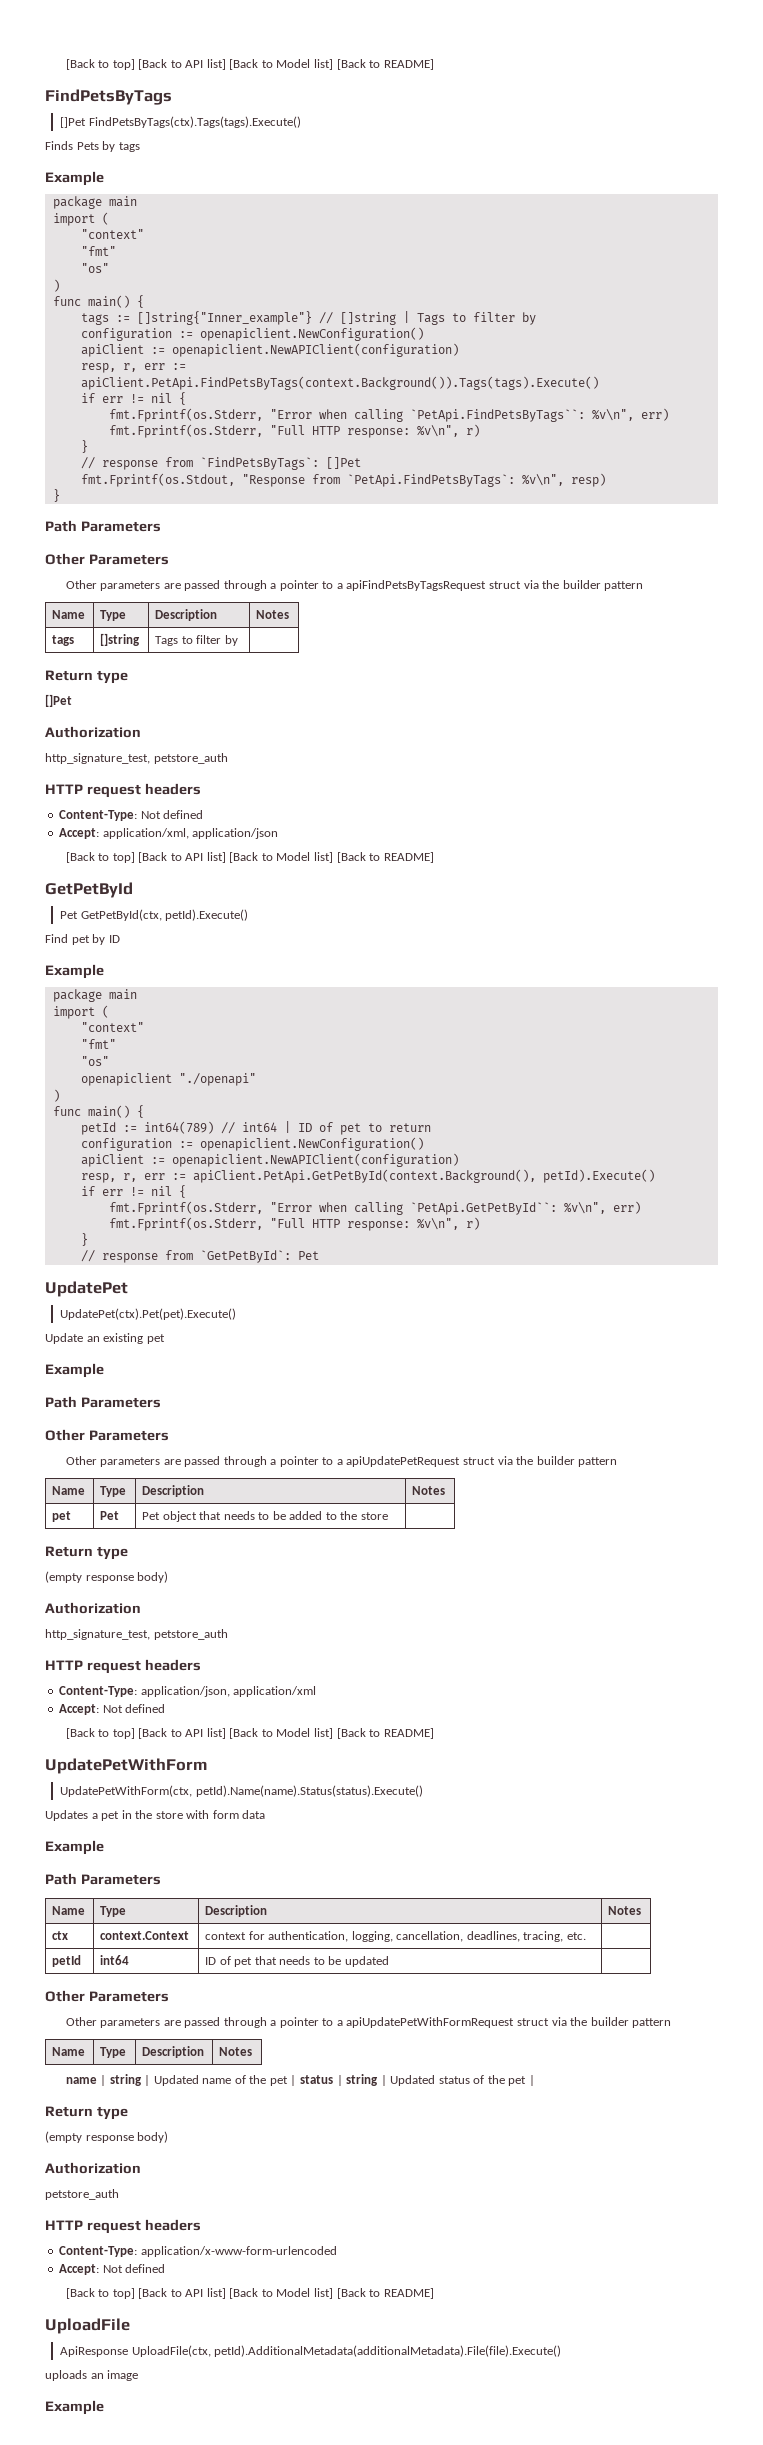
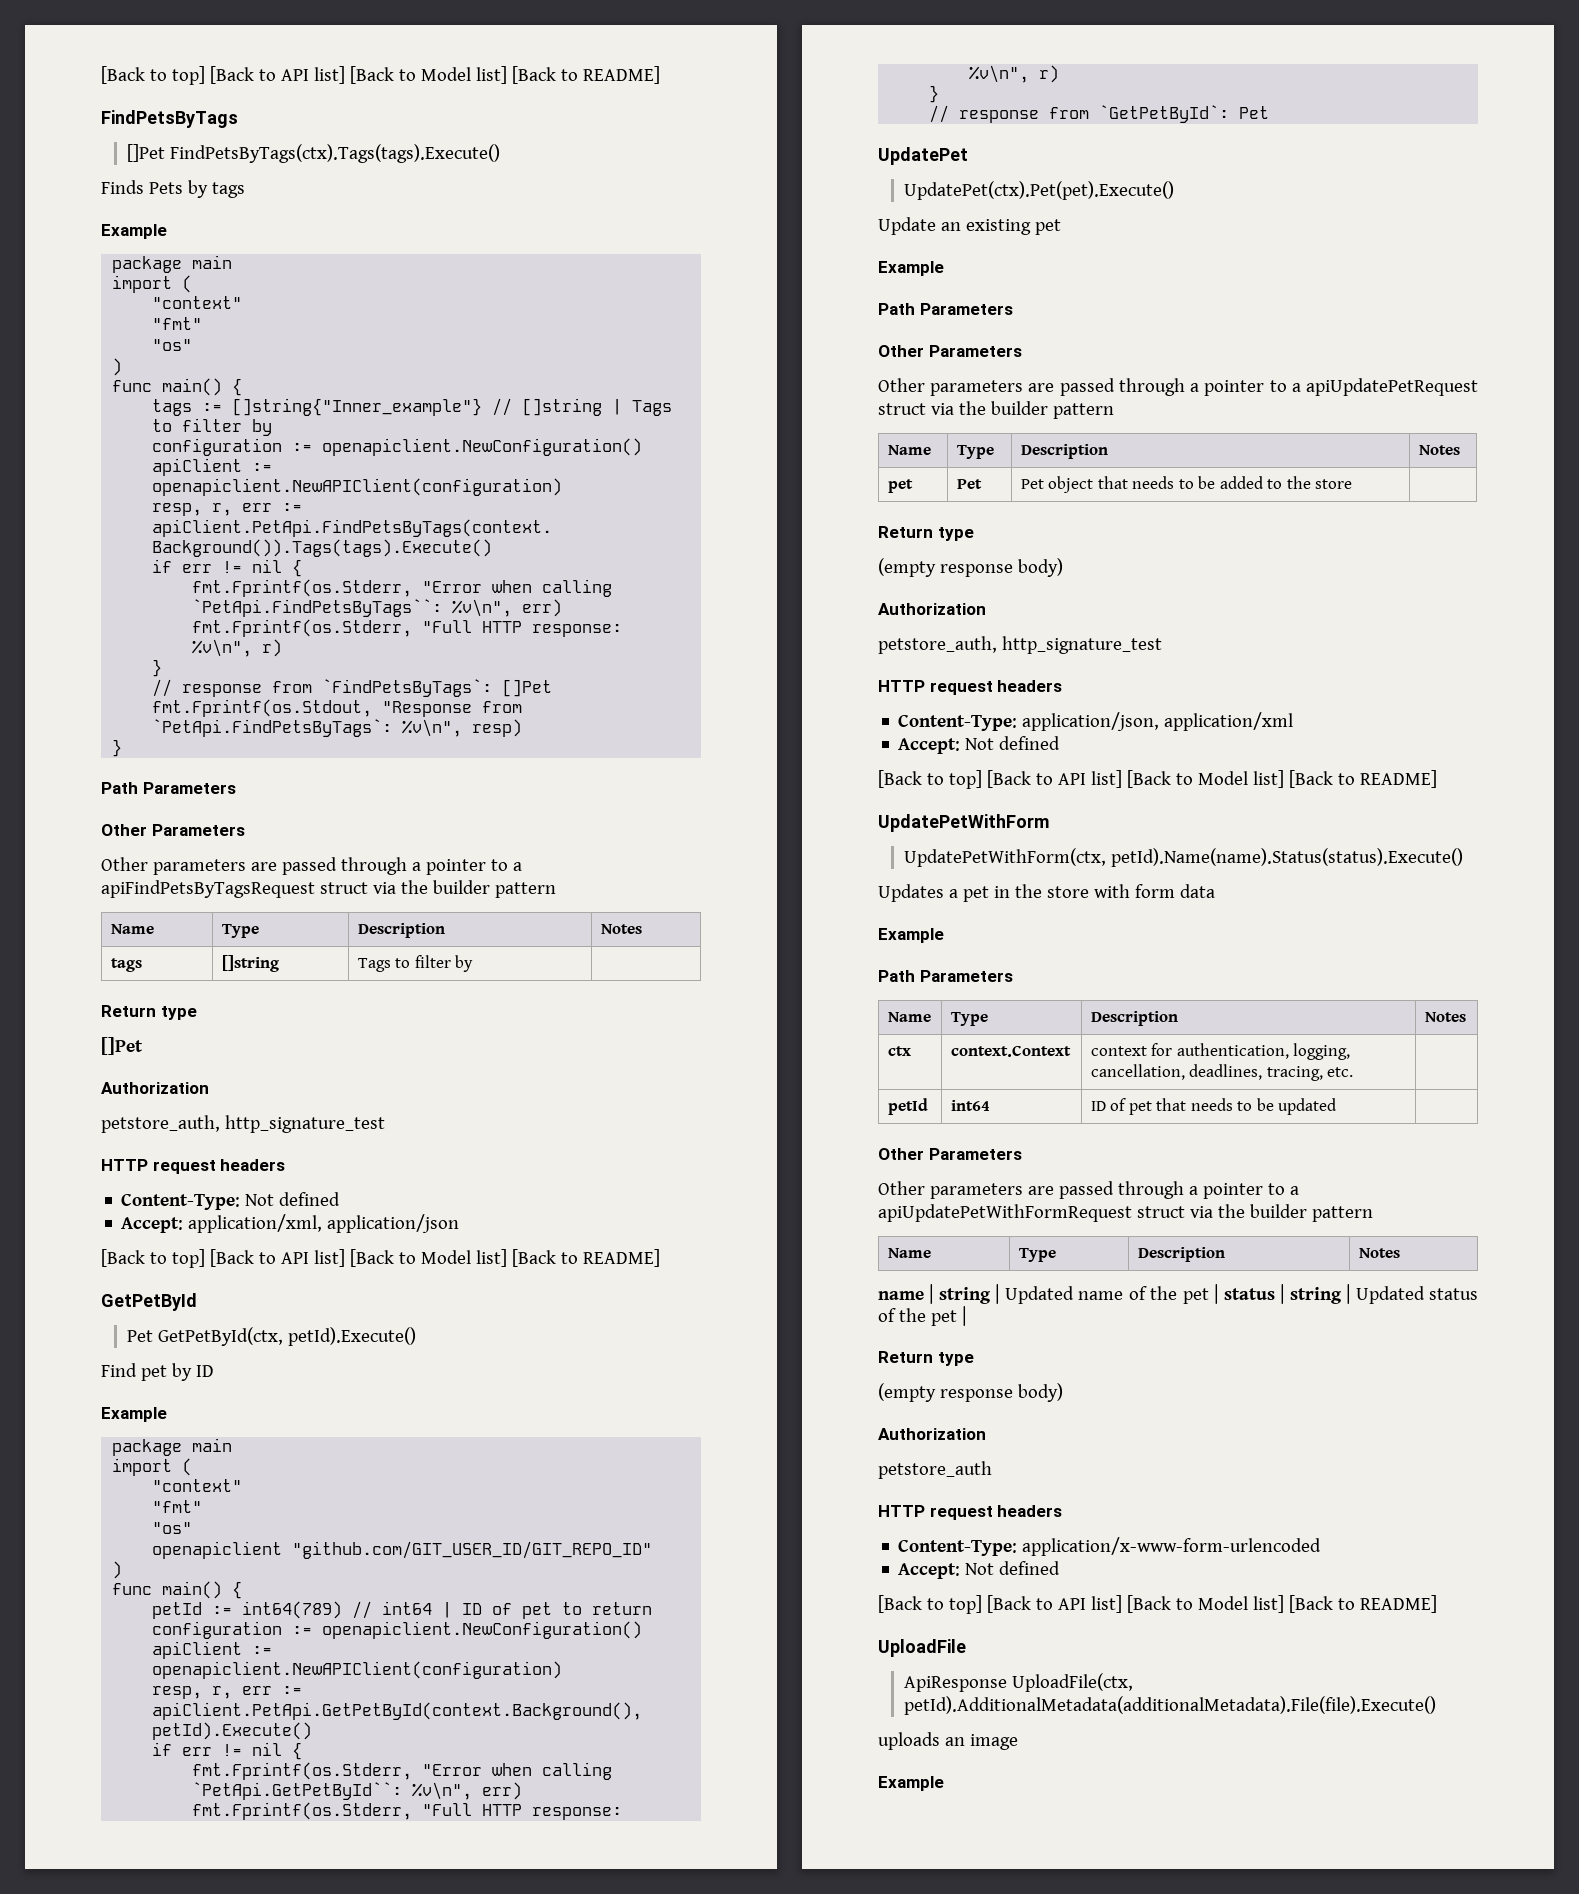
[45,753,228,764] http_signature_test, petstore_auth -> [101,1115,385,1133] petstore_auth, http_signature_test
[178,1073,256,1086] "./openapi" -> [292,1541,653,1559] "github.com/GIT_USER_ID/GIT_REPO_ID"
[45,1629,228,1640] http_signature_test, petstore_auth -> [878,636,1162,654] petstore_auth, http_signature_test

